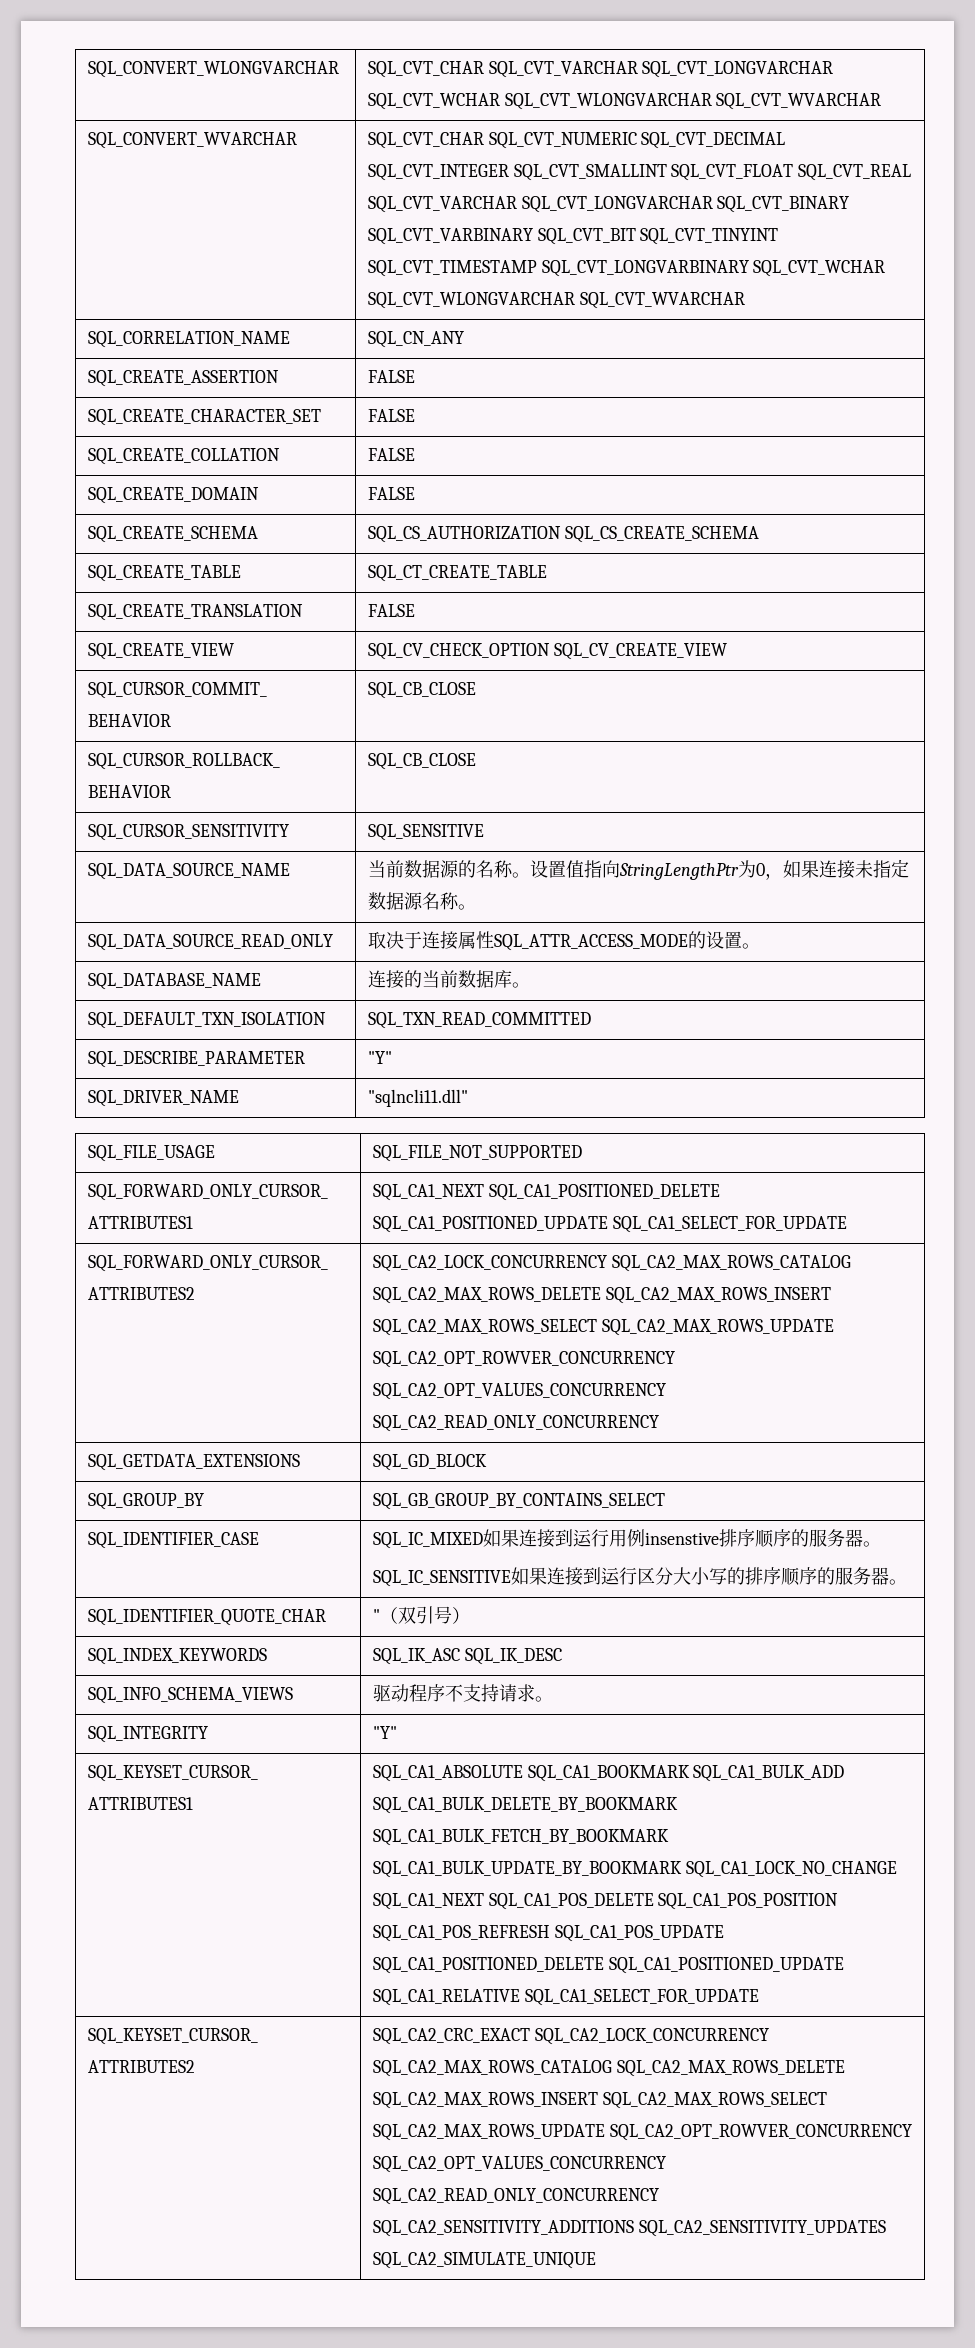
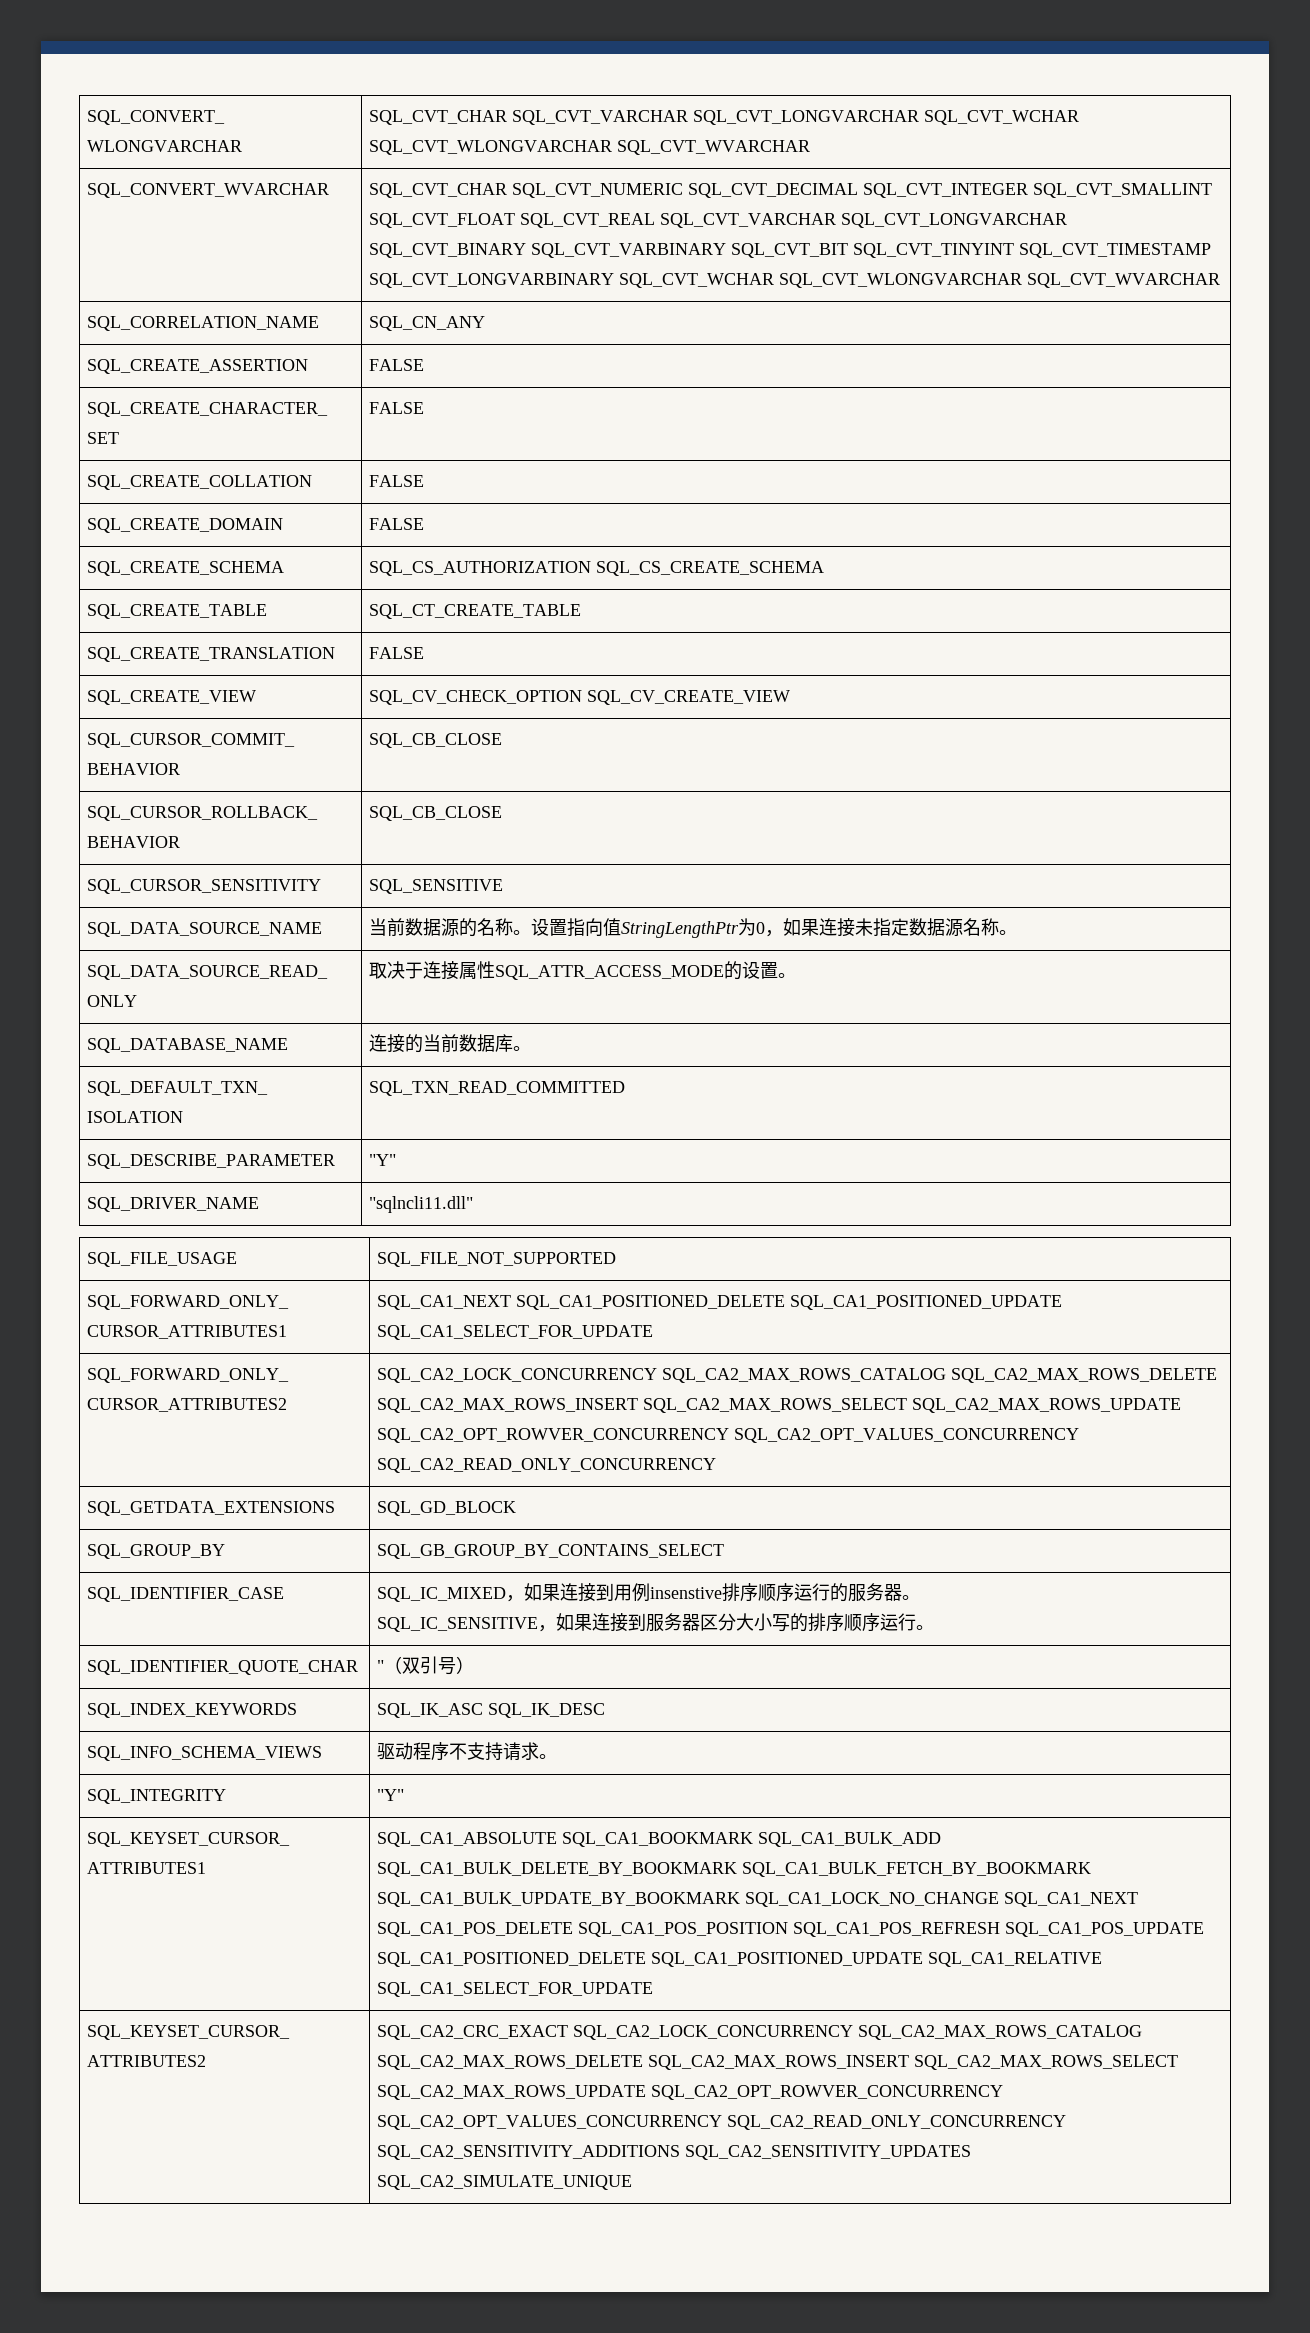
[565,860,620,878] 值指向 -> [567,918,622,937] 指向值
[482,1529,609,1548] 如果连接到运行 -> [506,1583,615,1602] ，如果连接到
(791, 1538) none -> [794,1583,831,1601] 运行
[510,1567,637,1586] 如果连接到运行 -> [538,1613,701,1632] ，如果连接到服务器
[816,1567,889,1585] 的服务器 -> [880,1613,917,1631] 运行

